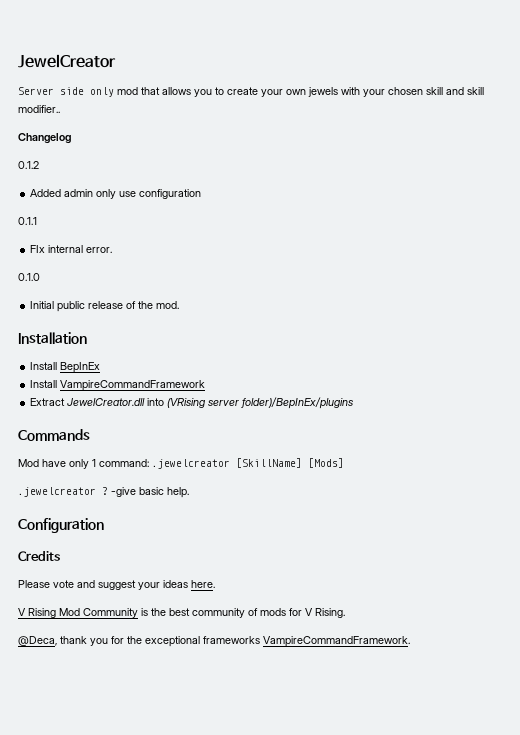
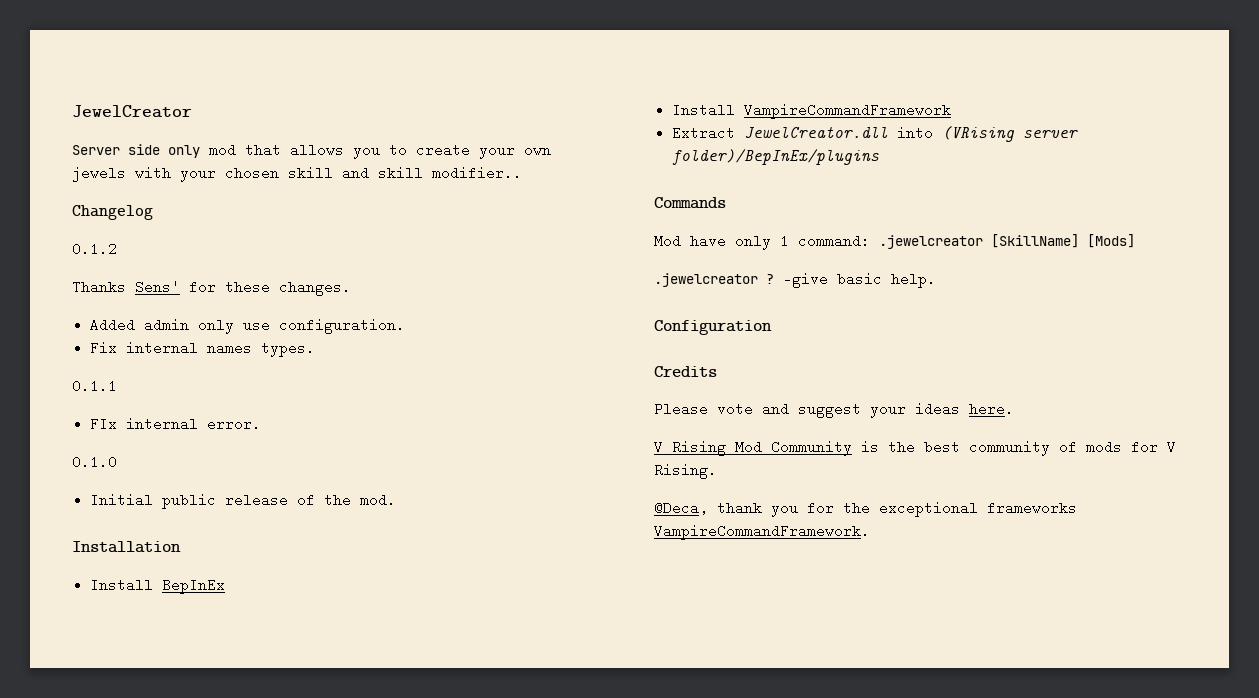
(39, 165) none -> [72,280,351,296] // Thanks Sens' for these changes.
[139,189,202,199] configuration -> [279,318,406,334] [90,341,316,357] configuration. // Fix internal names types.

